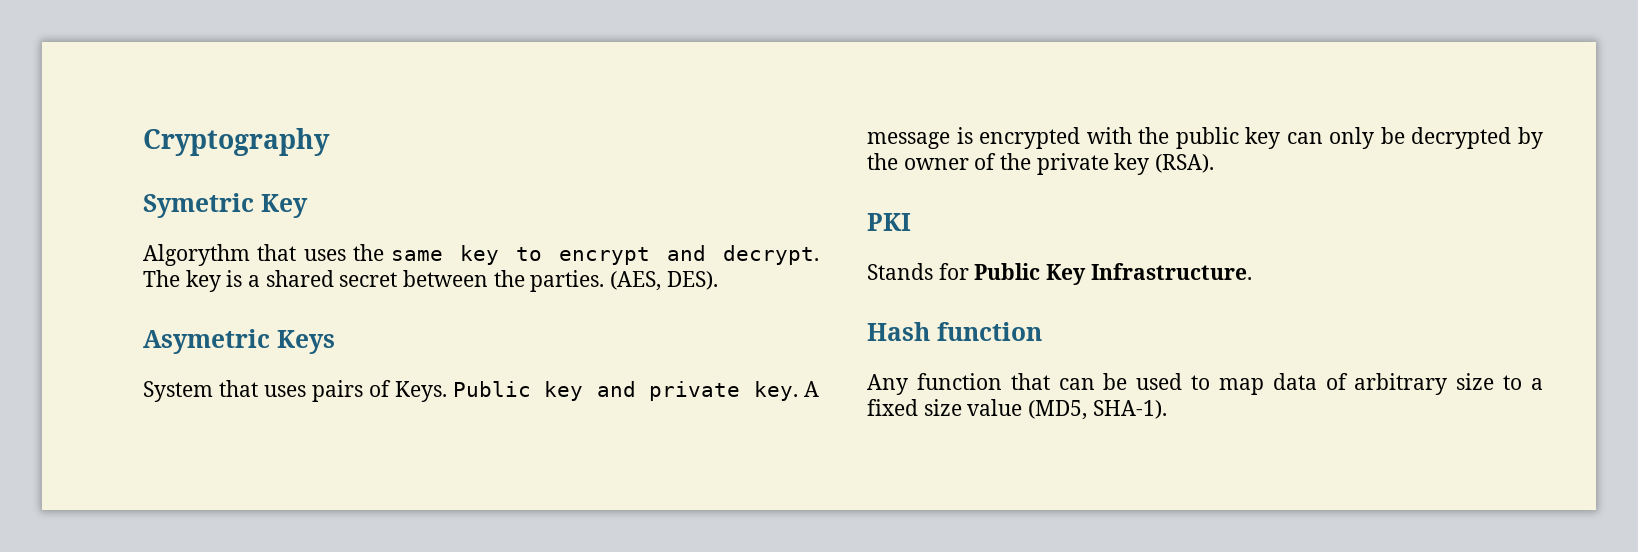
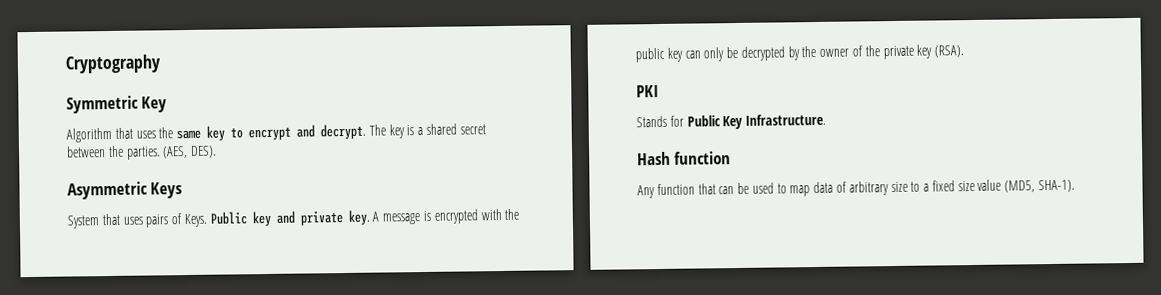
[143,193,254,218] Symetric -> [66,95,139,114] Symmetric
[143,244,250,266] Algorythm -> [66,127,112,143] Algorithm
[143,329,270,354] Asymetric -> [67,181,148,200] Asymmetric

